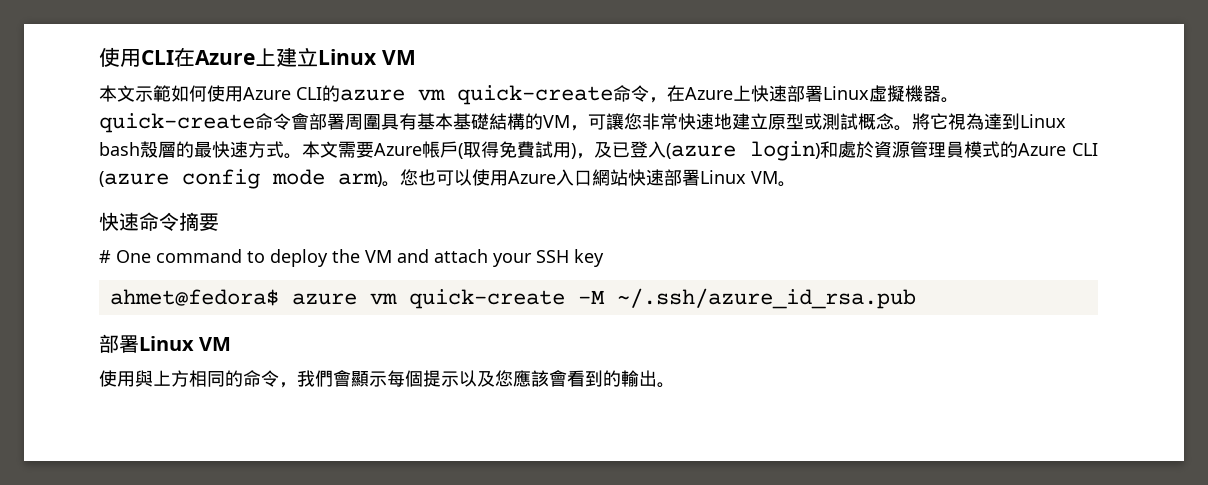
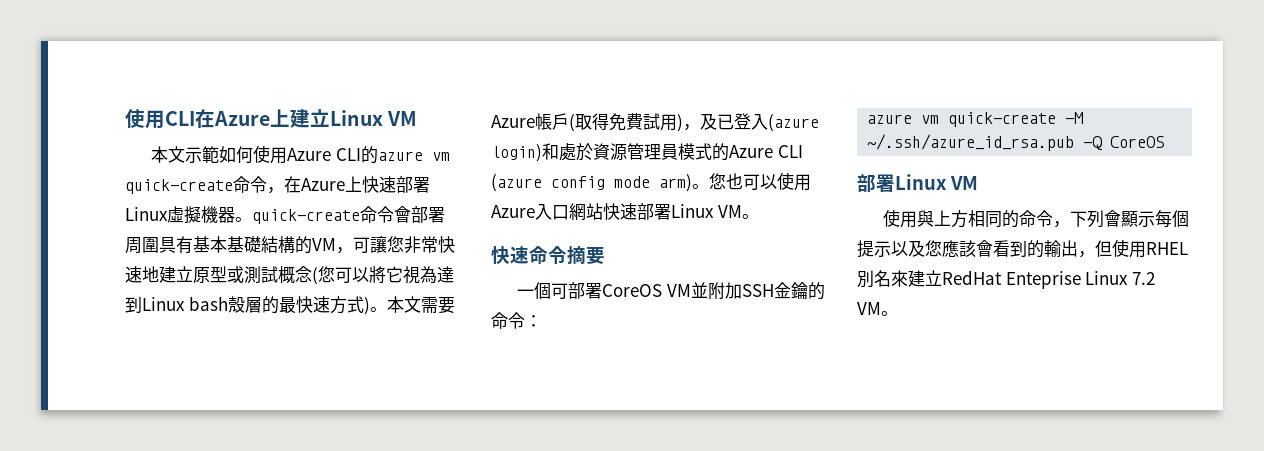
[894,125,912,131] 。 -> [312,266,369,285] (您可以
(284, 149) none -> [363,297,370,315] )
[99,249,604,267] [109,289,279,306] # One command to deploy the VM and attach your SSH key // ahmet@fedora$ -> [517,282,825,300] [491,312,542,329] 一個可部署CoreOS VM並附加SSH金鑰的命令： //
(916, 298) none -> [1083,136,1165,150] -Q CoreOS
[297,370,333,387] 我們 -> [1070,210,1105,228] 下列
(657, 378) none -> [1078,239,1188,258] [857,270,1155,289] [857,302,881,315] ，但使用RHEL別名來建立RedHat Enteprise Linux 7.2 VM

